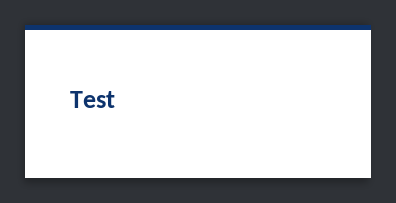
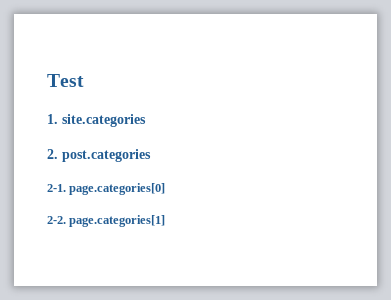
(115, 99) none -> [47,114,146,127] [47,149,151,162] [47,183,166,195] [47,215,166,227] // 1. site.categories // 2. post.categories // 2-1. page.categories[0] // 2-2. page.categories[1]

